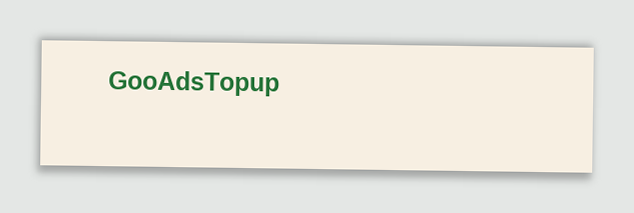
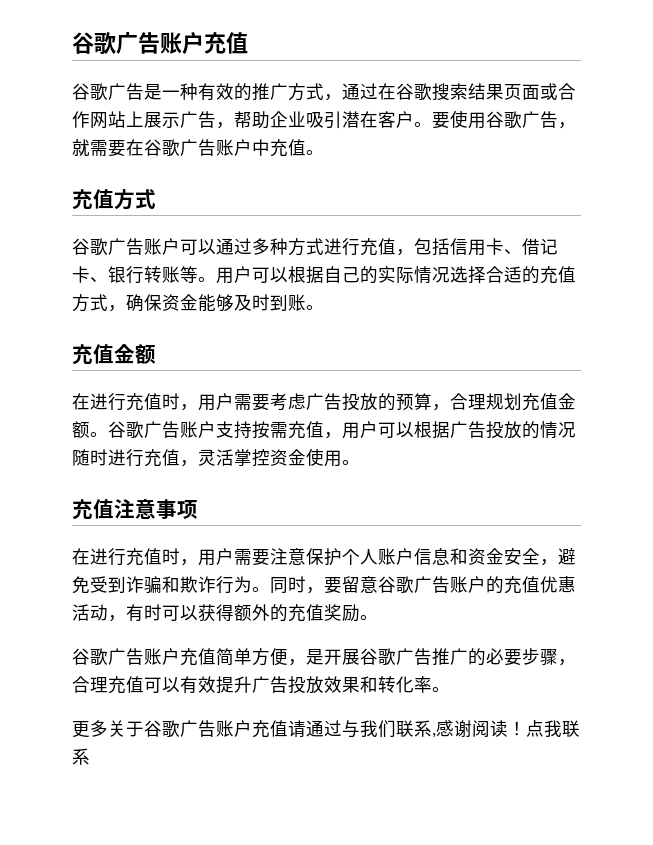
[108,70,280,97] GooAdsTopup -> [72,32,248,55] [72,83,576,101] [72,110,576,129] [72,139,324,157] [72,189,156,210] [72,238,558,256] [72,266,576,284] [72,294,324,312] [72,344,156,365] [72,393,576,411] [72,421,576,439] [72,448,360,467] [72,499,198,520] [72,548,576,566] [72,576,576,594] [72,604,378,622] [72,648,576,666] [72,676,450,694] [72,720,580,738] [72,748,90,765] 谷歌广告账户充值 // 谷歌广告是一种有效的推广方式，通过在谷歌搜索结果页面或合作网站上展示广告，帮助企业吸引潜在客户。要使用谷歌广告，就需要在谷歌广告账户中充值。 // 充值方式 // 谷歌广告账户可以通过多种方式进行充值，包括信用卡、借记卡、银行转账等。用户可以根据自己的实际情况选择合适的充值方式，确保资金能够及时到账。 // 充值金额 // 在进行充值时，用户需要考虑广告投放的预算，合理规划充值金额。谷歌广告账户支持按需充值，用户可以根据广告投放的情况随时进行充值，灵活掌控资金使用。 // 充值注意事项 // 在进行充值时，用户需要注意保护个人账户信息和资金安全，避免受到诈骗和欺诈行为。同时，要留意谷歌广告账户的充值优惠活动，有时可以获得额外的充值奖励。 // 谷歌广告账户充值简单方便，是开展谷歌广告推广的必要步骤，合理充值可以有效提升广告投放效果和转化率。 // 更多关于谷歌广告账户充值请通过与我们联系,感谢阅读！点我联系

